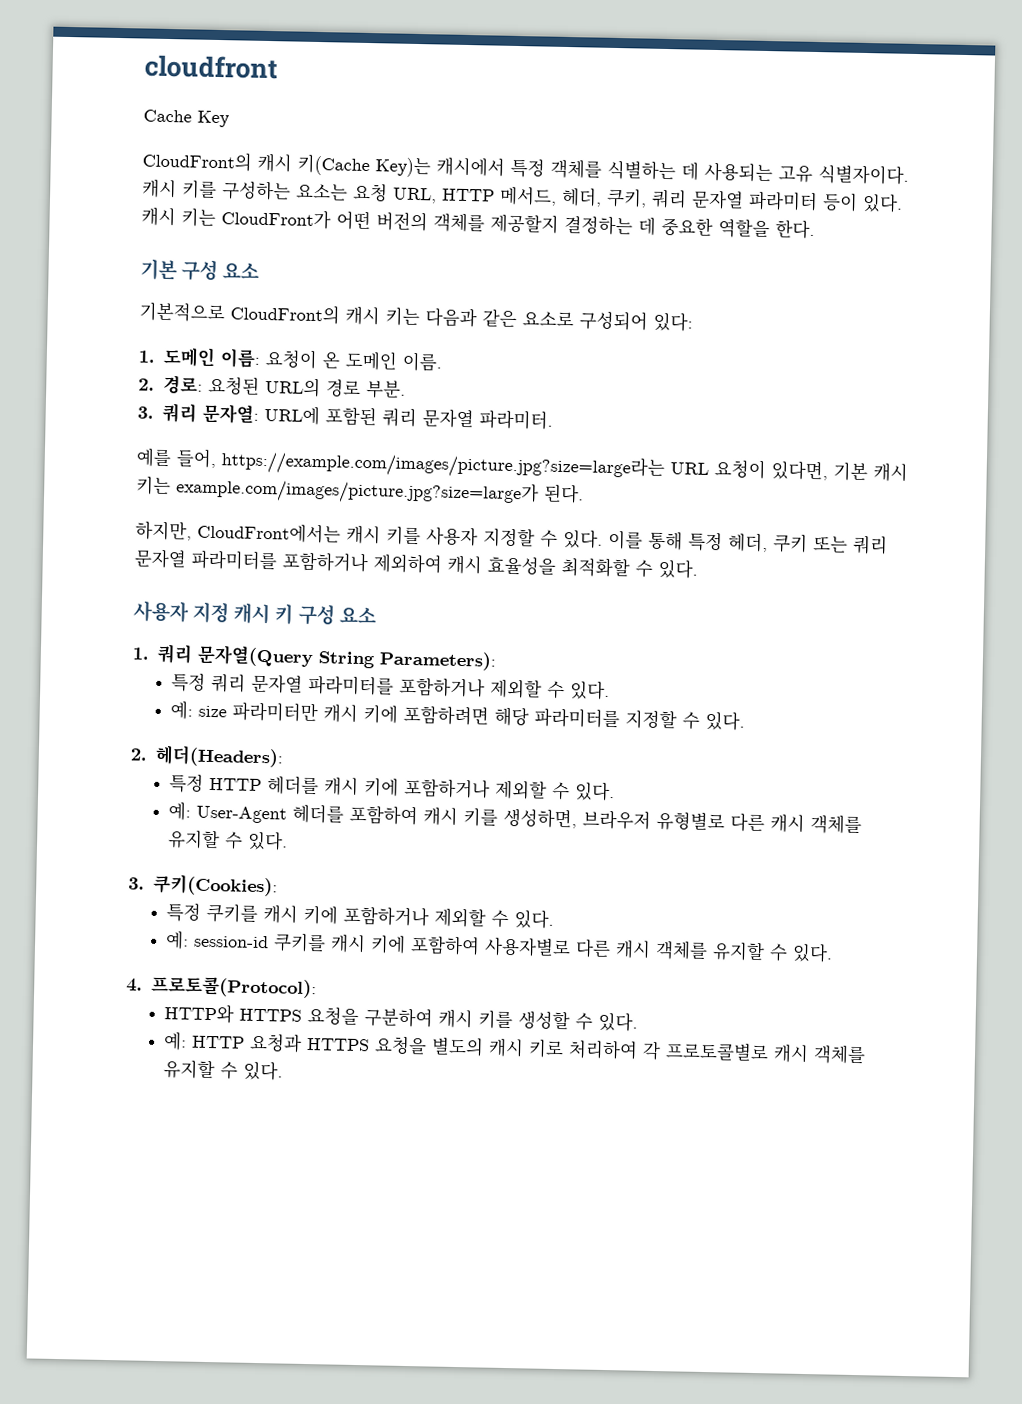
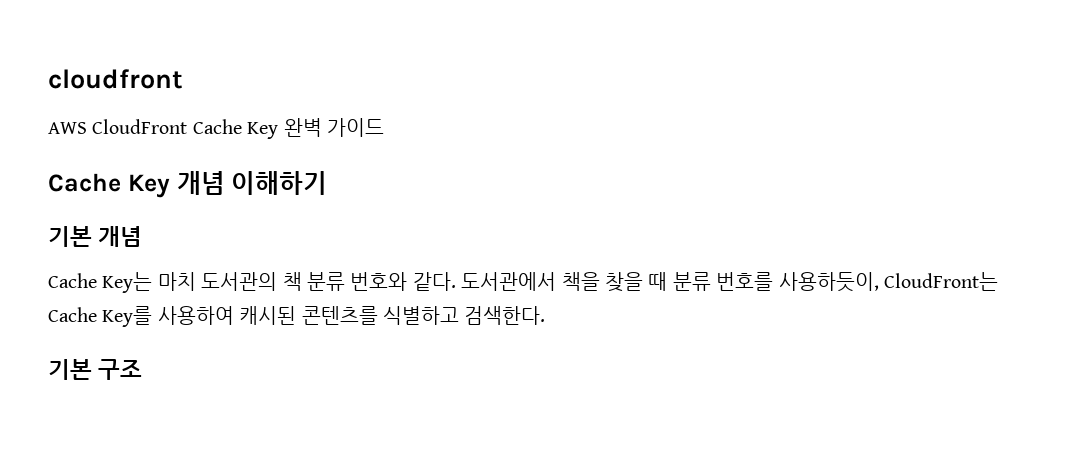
[143,109,230,128] [142,150,909,185] [142,178,903,213] [141,206,815,239] [140,258,261,282] [139,302,693,332] [138,346,442,372] [138,374,406,399] [137,402,553,430] [136,448,908,482] [136,476,584,507] [135,520,888,555] [134,549,698,579] [133,600,377,626] [132,643,496,671] [171,673,611,700] [170,701,746,731] [130,744,284,768] [169,774,616,802] [168,802,863,835] [167,830,289,851] [128,873,278,897] [166,903,555,929] [165,931,834,963] [126,975,317,999] [164,1003,639,1032] [163,1032,867,1065] [163,1060,284,1081] Cache Key // CloudFront의 캐시 키(Cache Key)는 캐시에서 특정 객체를 식별하는 데 사용되는 고유 식별자이다. 캐시 키를 구성하는 요소는 요청 URL, HTTP 메서드, 헤더, 쿠키, 쿼리 문자열 파라미터 등이 있다. 캐시 키는 CloudFront가 어떤 버전의 객체를 제공할지 결정하는 데 중요한 역할을 한다. // 기본 구성 요소 // 기본적으로 CloudFront의 캐시 키는 다음과 같은 요소로 구성되어 있다: // 1. 도메인 이름: 요청이 온 도메인 이름. // 2. 경로: 요청된 URL의 경로 부분. // 3. 쿼리 문자열: URL에 포함된 쿼리 문자열 파라미터. // 예를 들어, https://example.com/images/picture.jpg?size=large라는 URL 요청이 있다면, 기본 캐시 키는 example.com/images/picture.jpg?size=large가 된다. // 하지만, CloudFront에서는 캐시 키를 사용자 지정할 수 있다. 이를 통해 특정 헤더, 쿠키 또는 쿼리 문자열 파라미터를 포함하거나 제외하여 캐시 효율성을 최적화할 수 있다. // 사용자 지정 캐시 키 구성 요소 // 1. 쿼리 문자열(Query String Parameters): // 특정 쿼리 문자열 파라미터를 포함하거나 제외할 수 있다. // 예: size 파라미터만 캐시 키에 포함하려면 해당 파라미터를 지정할 수 있다. // 2. 헤더(Headers): // 특정 HTTP 헤더를 캐시 키에 포함하거나 제외할 수 있다. // 예: User-Agent 헤더를 포함하여 캐시 키를 생성하면, 브라우저 유형별로 다른 캐시 객체를 유지할 수 있다. // 3. 쿠키(Cookies): // 특정 쿠키를 캐시 키에 포함하거나 제외할 수 있다. // 예: session-id 쿠키를 캐시 키에 포함하여 사용자별로 다른 캐시 객체를 유지할 수 있다. // 4. 프로토콜(Protocol): // HTTP와 HTTPS 요청을 구분하여 캐시 키를 생성할 수 있다. // 예: HTTP 요청과 HTTPS 요청을 별도의 캐시 키로 처리하여 각 프로토콜별로 캐시 객체를 유지할 수 있다. -> [48,118,384,139] [48,171,328,198] [48,226,143,247] [48,272,998,293] [48,306,546,327] [48,359,143,380] AWS CloudFront Cache Key 완벽 가이드 // Cache Key 개념 이해하기 // 기본 개념 // Cache Key는 마치 도서관의 책 분류 번호와 같다. 도서관에서 책을 찾을 때 분류 번호를 사용하듯이, CloudFront는 Cache Key를 사용하여 캐시된 콘텐츠를 식별하고 검색한다. // 기본 구조

